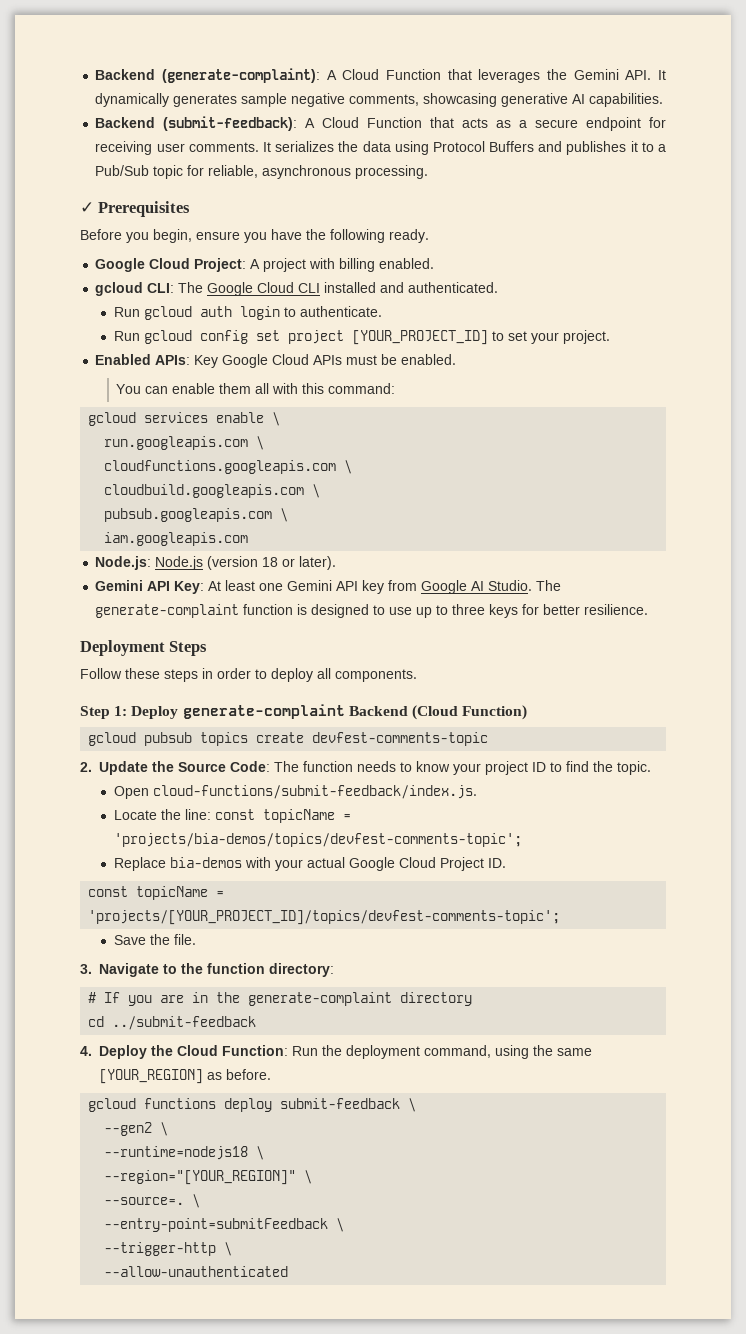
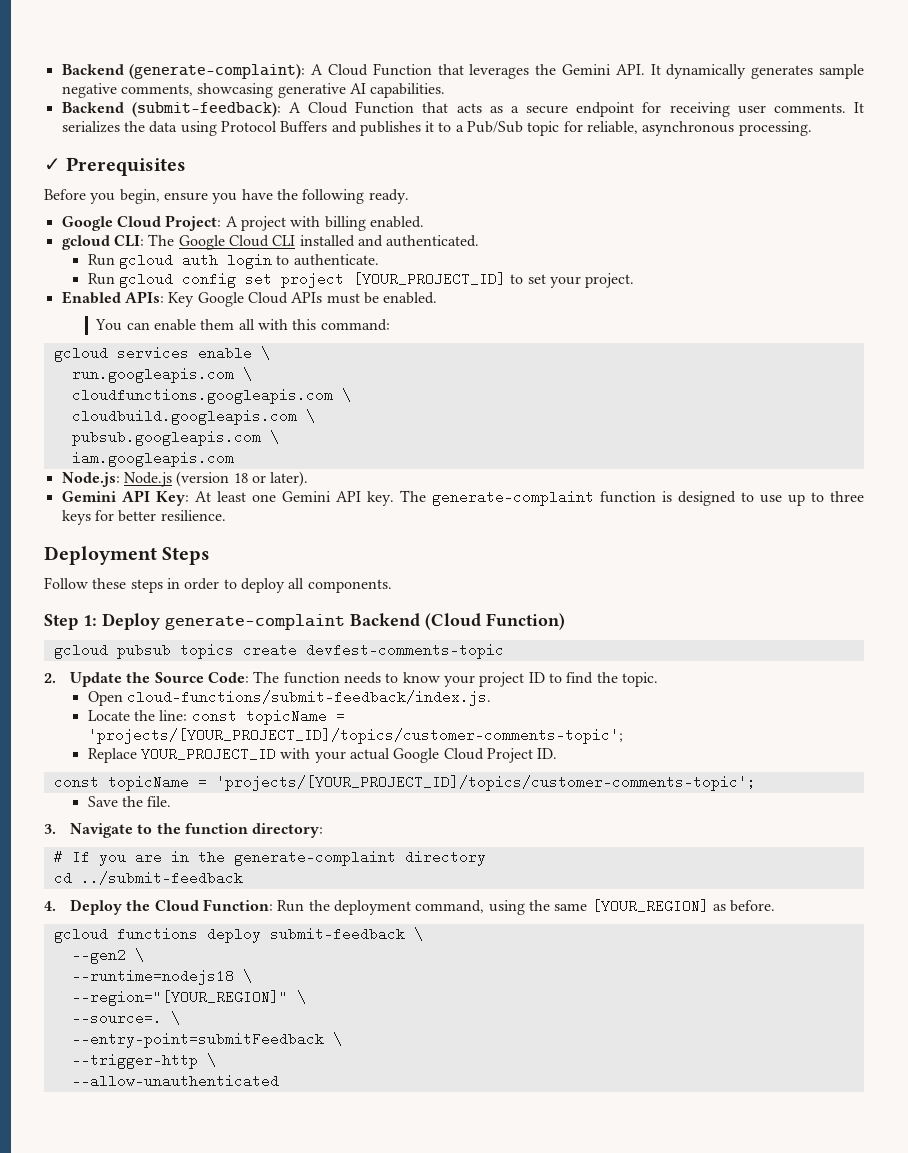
[362,580,533,594] key from Google AI Studio. -> [366,491,394,506] key.
[113,833,522,847] 'projects/bia-demos/topics/devfest-comments-topic'; -> [87,728,623,744] 'projects/[YOUR_PROJECT_ID]/topics/customer-comments-topic';
[169,857,242,868] bia-demos -> [141,747,277,761] YOUR_PROJECT_ID
[88,910,561,925] 'projects/[YOUR_PROJECT_ID]/topics/devfest-comments-topic'; -> [215,775,756,791] 'projects/[YOUR_PROJECT_ID]/topics/customer-comments-topic';

